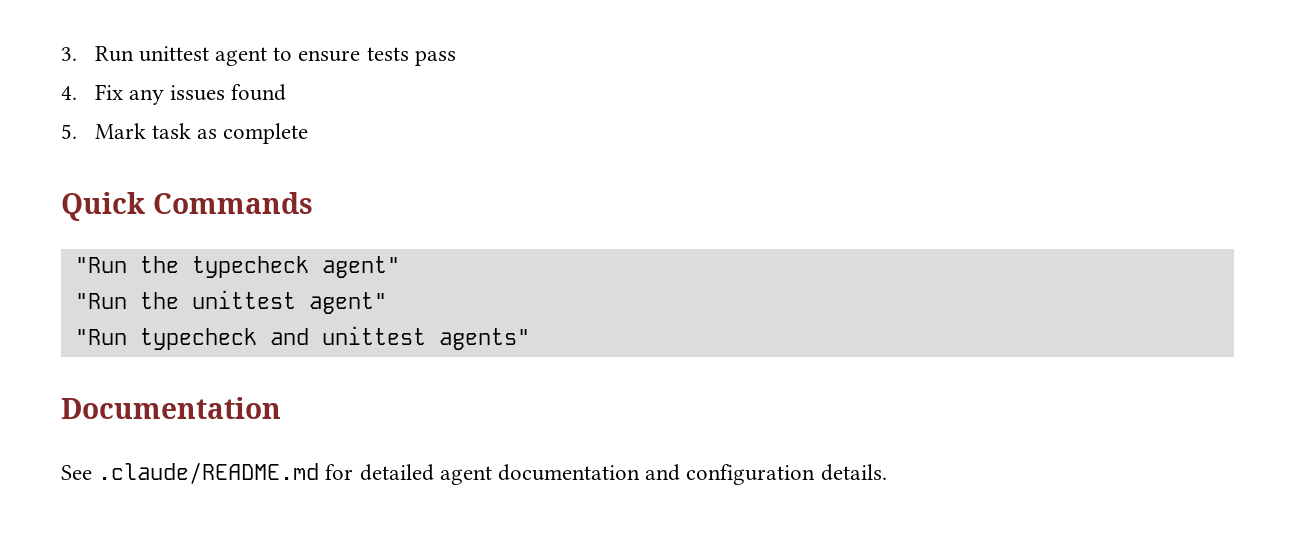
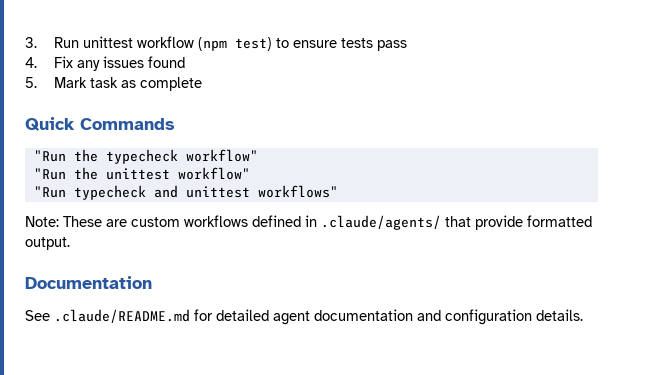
[214,47,267,66] agent -> [136,36,272,51] workflow (npm test)
[321,256,400,278] agent" -> [185,149,258,162] workflow"
[308,292,387,314] agent" -> [177,167,250,180] workflow"
[438,328,530,350] agents" -> [257,185,338,198] [25,215,592,230] [25,237,70,250] workflows" // Note: These are custom workflows defined in .claude/agents/ that provide formatted output.

